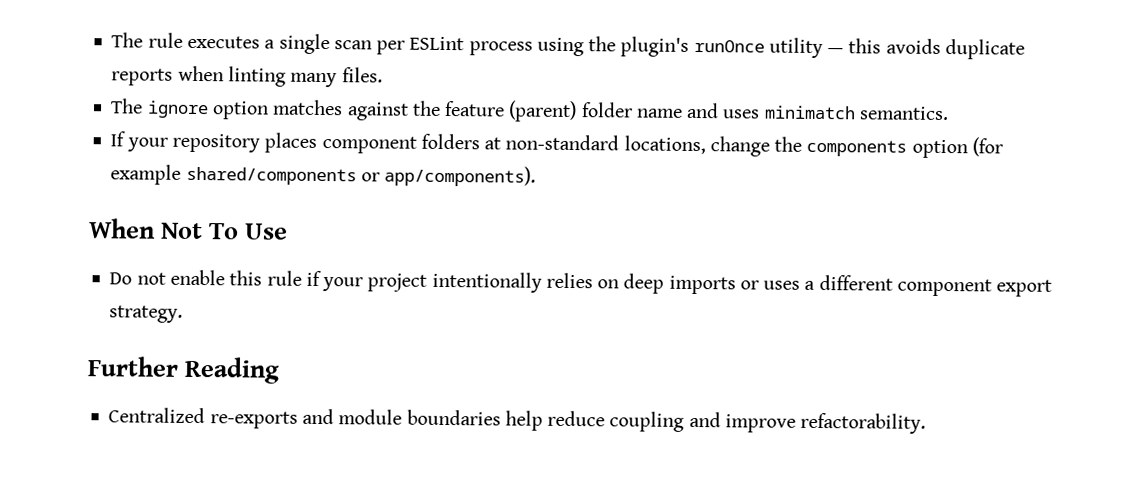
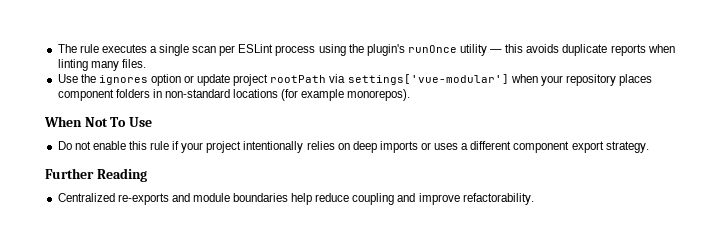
[111,98,949,123] [110,131,127,147] The ignore option matches against the feature (parent) folder name and uses minimatch semantics. // If -> [57,74,538,86] Use the ignores option or update project rootPath via settings['vue-modular'] when
[484,134,1003,159] [110,164,537,187] at non-standard locations, change the components option (for example shared/components or app/components). -> [152,89,411,101] in non-standard locations (for example monorepos).

